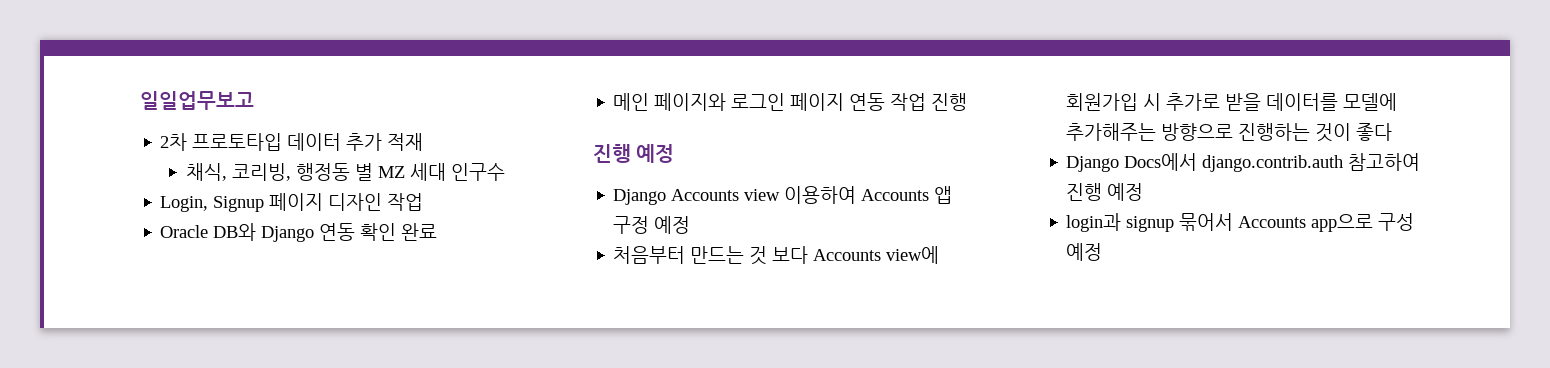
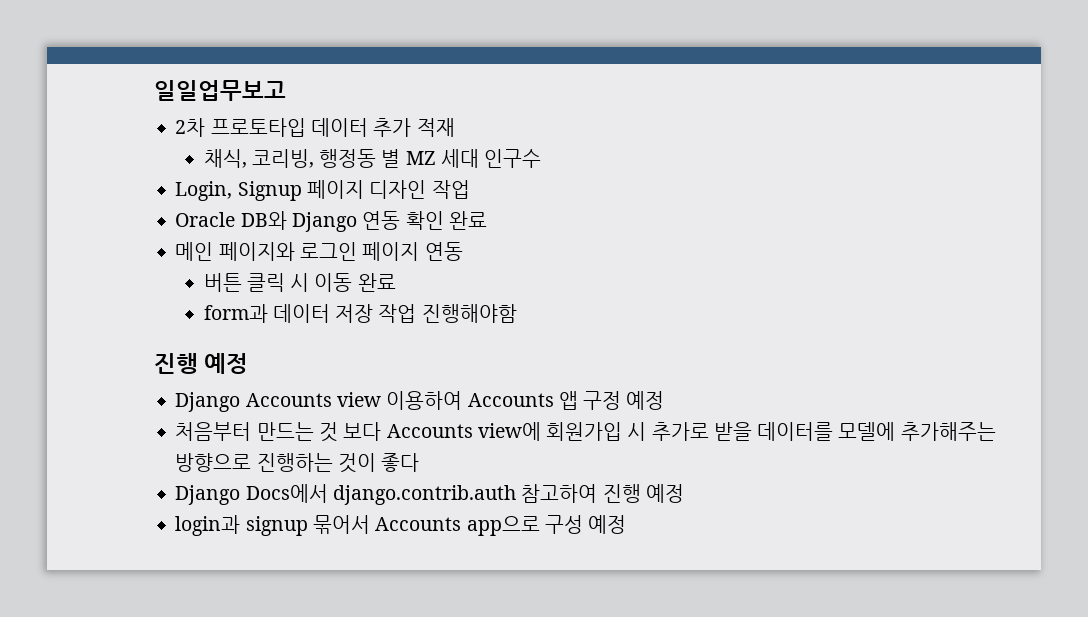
[890,93,968,111] 작업 진행 -> [203,273,396,292] [203,304,517,323] // 버튼 클릭 시 이동 완료 // form과 데이터 저장 작업 진행해야함

